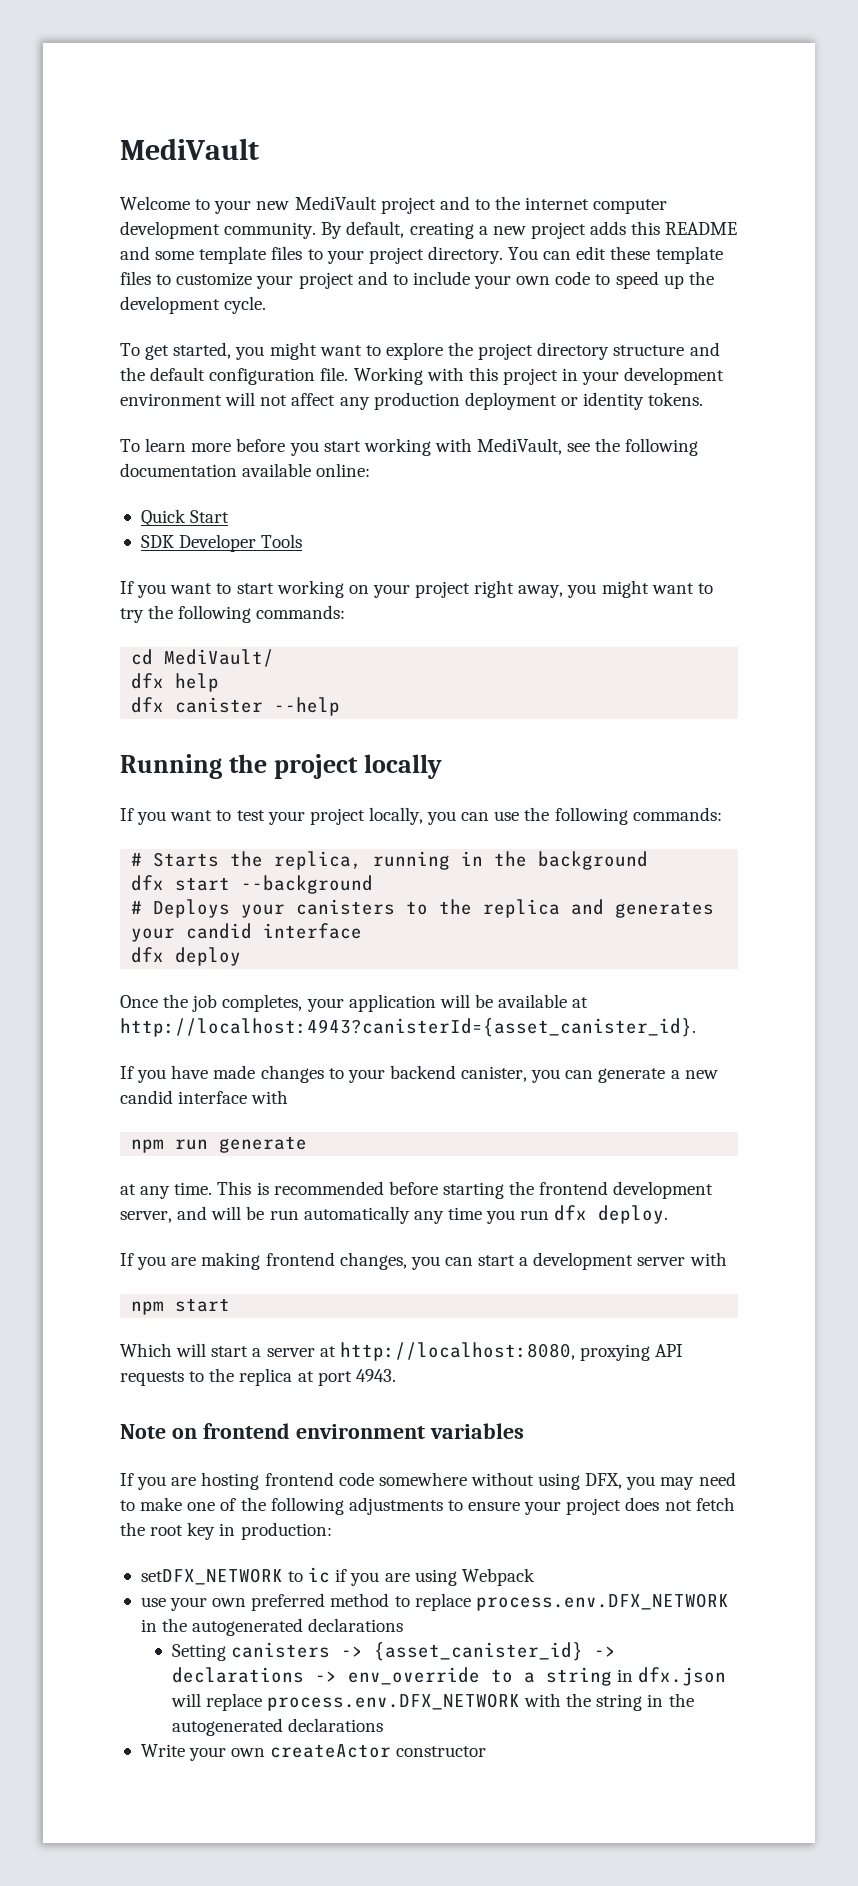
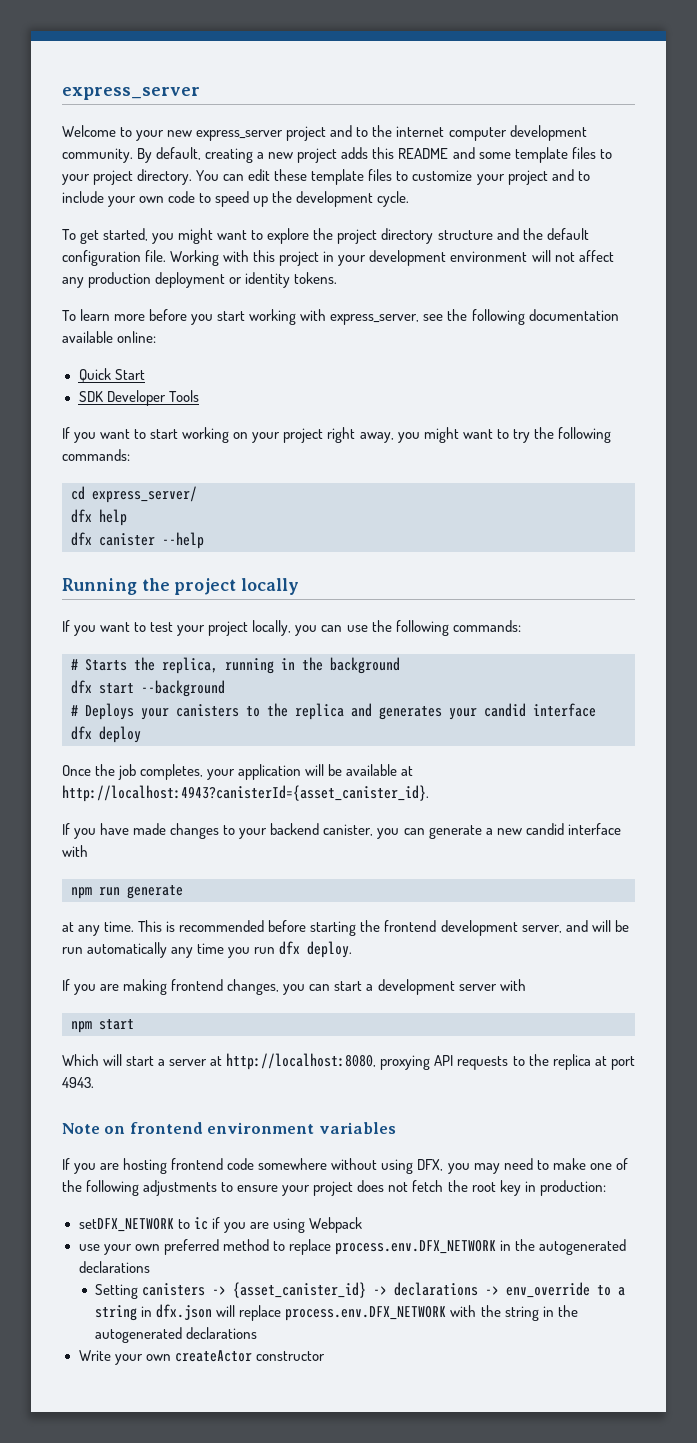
[120,138,259,160] MediVault -> [62,87,200,100] express_server
[294,196,377,210] MediVault -> [196,130,284,141] express_server
[477,438,563,455] MediVault, -> [330,314,420,325] express_server,
[164,649,275,667] MediVault/ -> [92,486,197,503] express_server/

